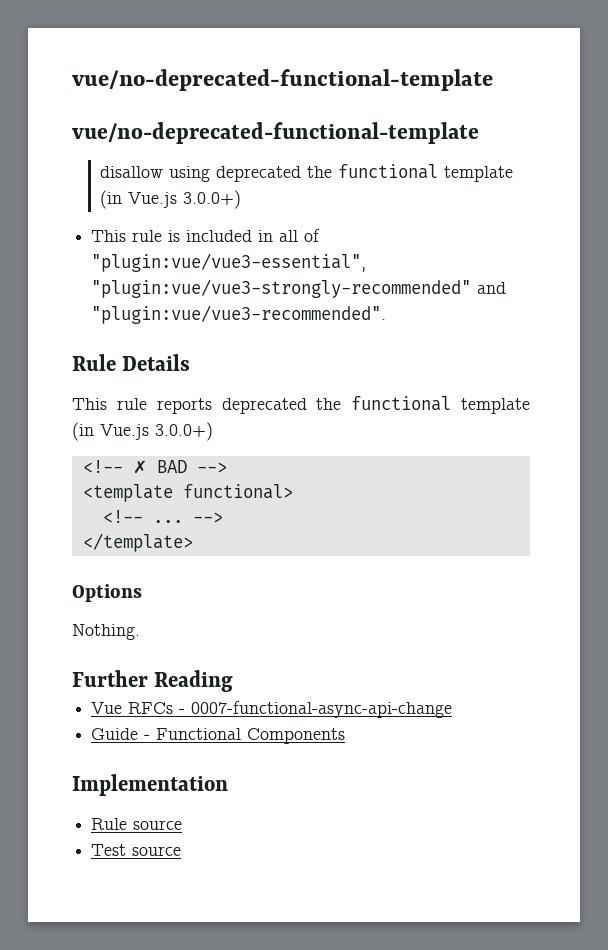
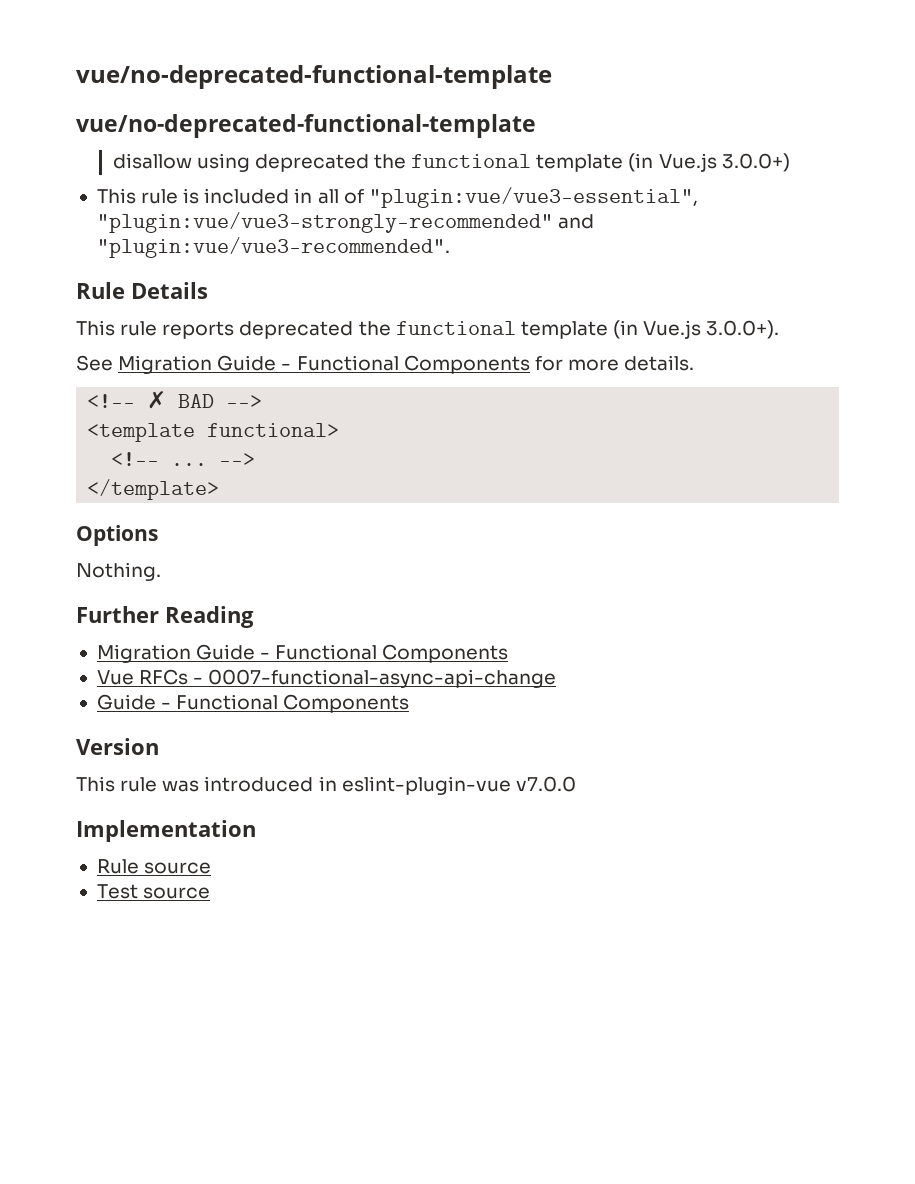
[155,422,213,441] 3.0.0+) -> [706,320,780,339] [76,355,695,374] 3.0.0+). // See Migration Guide - Functional Components for more details.
(234, 681) none -> [96,644,509,663] // Migration Guide - Functional Components
(346, 736) none -> [76,738,159,755] [76,776,576,795] // Version // This rule was introduced in eslint-plugin-vue v7.0.0

